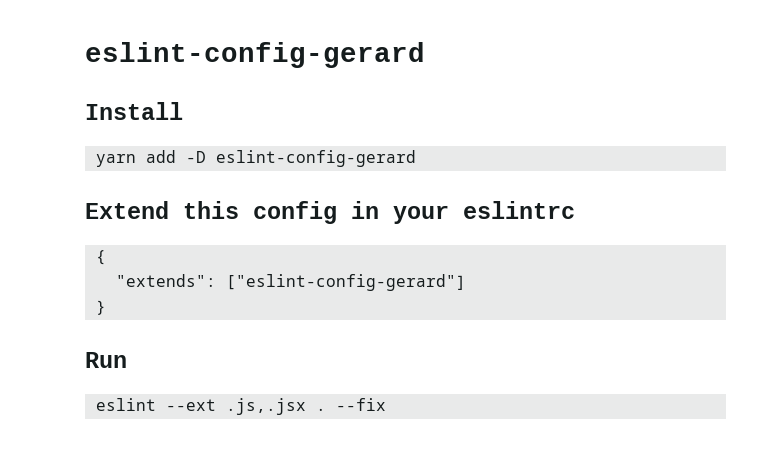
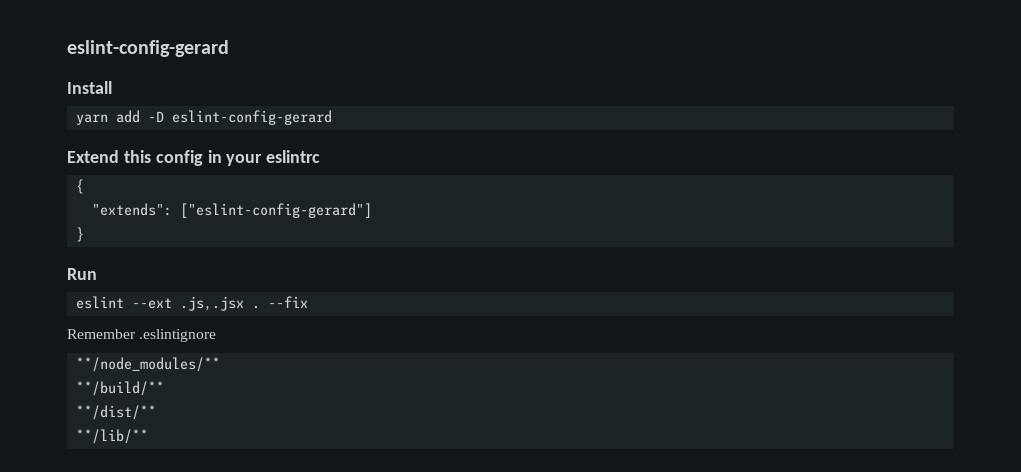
(386, 404) none -> [67,329,217,342] [76,357,221,372] [76,381,165,396] [76,405,157,420] [76,429,149,444] // Remember .eslintignore // **/node_modules/** // **/build/** // **/dist/** // **/lib/**

